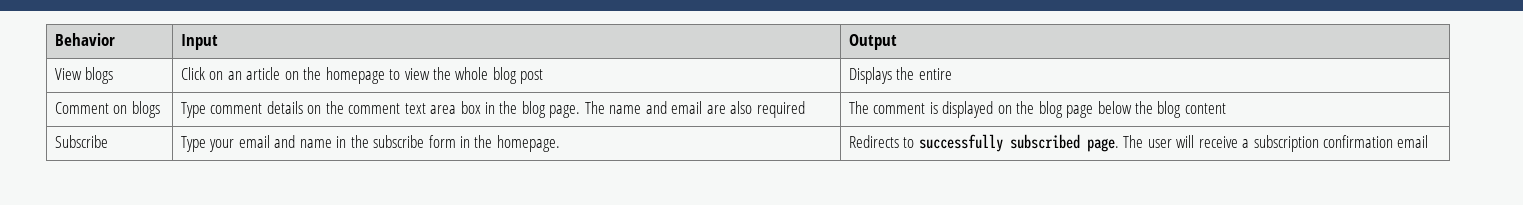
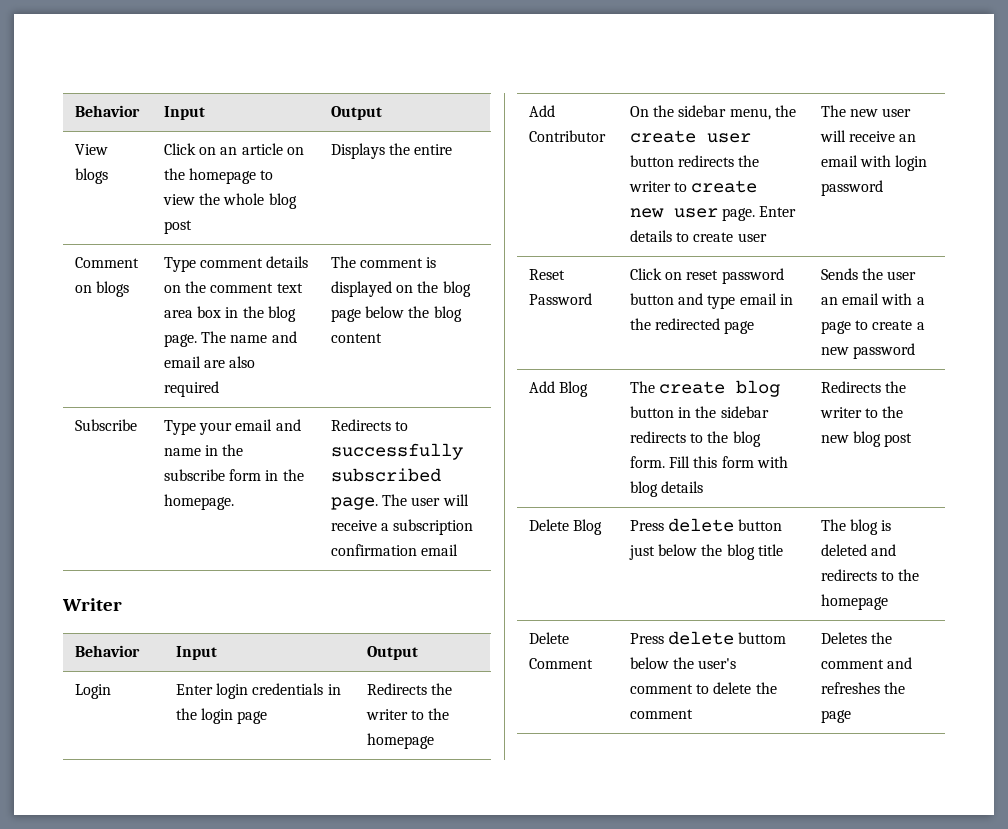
(1429, 141) none -> [62,598,122,611] [74,645,140,657] [175,646,217,660] [366,646,418,660] [74,684,111,699] [175,683,341,699] [175,708,268,724] [366,683,452,695] [365,708,450,720] [366,733,434,749] [528,105,555,117] [528,130,606,142] [629,105,796,120] [629,130,751,143] [629,155,760,167] [628,180,758,193] [629,206,797,221] [629,230,767,242] [820,105,912,117] [819,130,917,142] [820,155,928,171] [820,180,883,196] [528,269,565,280] [528,293,592,305] [629,268,784,284] [629,293,793,309] [629,318,755,334] [820,268,917,280] [820,293,925,305] [820,320,925,334] [820,343,915,359] [528,381,588,397] [629,380,780,397] [629,406,769,418] [629,431,761,447] [629,456,788,468] [629,481,703,497] [820,381,906,393] [819,406,904,418] [820,431,913,447] [528,519,602,535] [629,518,783,532] [628,544,783,560] [820,519,892,535] [820,544,896,556] [820,569,920,581] [820,594,888,610] [528,632,569,644] [528,658,593,669] [629,631,787,645] [629,657,737,669] [629,682,777,694] [629,709,693,719] [820,632,892,644] [820,657,912,669] [820,682,905,694] [820,710,851,723] // Writer // Behavior | Input | Output // Login | Enter login credentials in the login page | Redirects the writer to the homepage // Add Contributor | On the sidebar menu, the create user button redirects the writer to create new user page. Enter details to create user | The new user will receive an email with login password // Reset Password | Click on reset password button and type email in the redirected page | Sends the user an email with a page to create a new password // Add Blog | The create blog button in the sidebar redirects to the blog form. Fill this form with blog details | Redirects the writer to the new blog post // Delete Blog | Press delete button just below the blog title | The blog is deleted and redirects to the homepage // Delete Comment | Press delete buttom below the user's comment to delete the comment | Deletes the comment and refreshes the page

